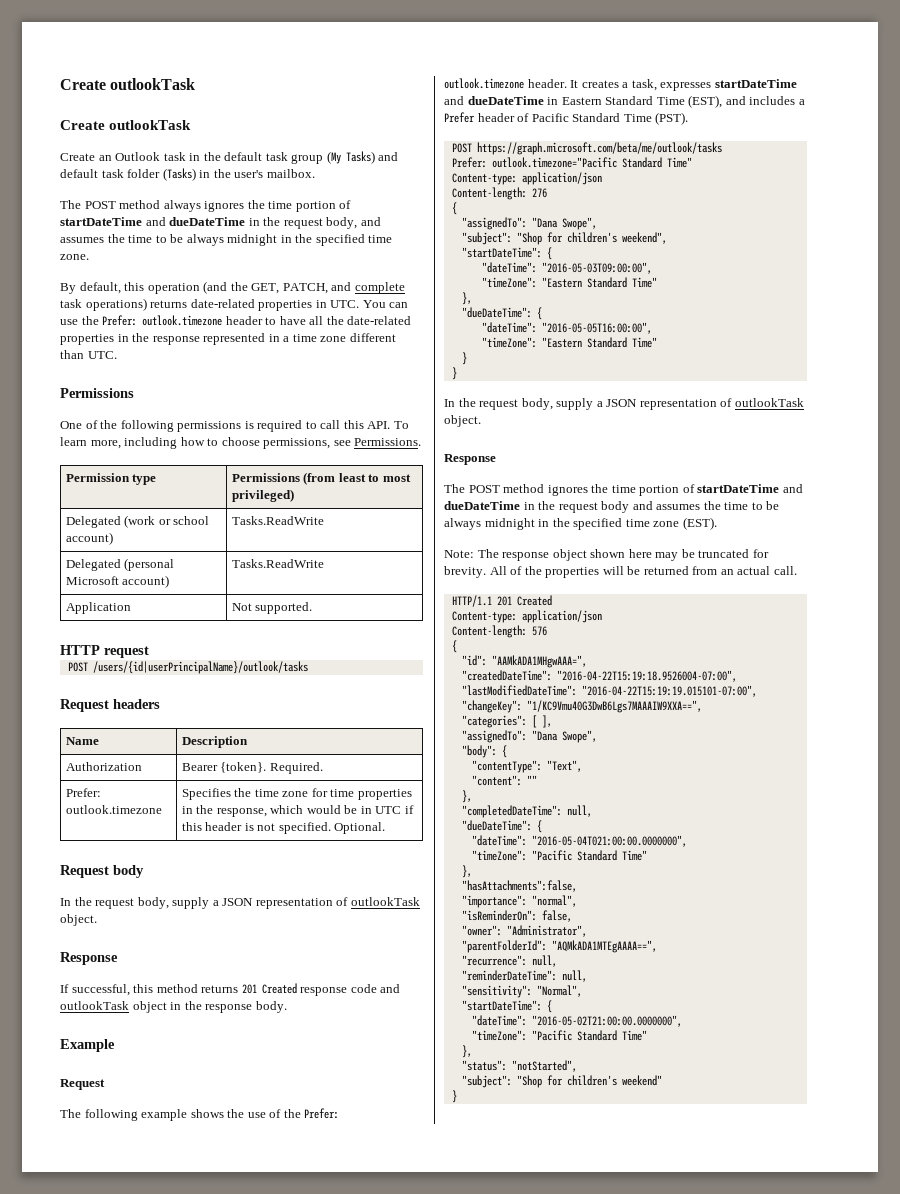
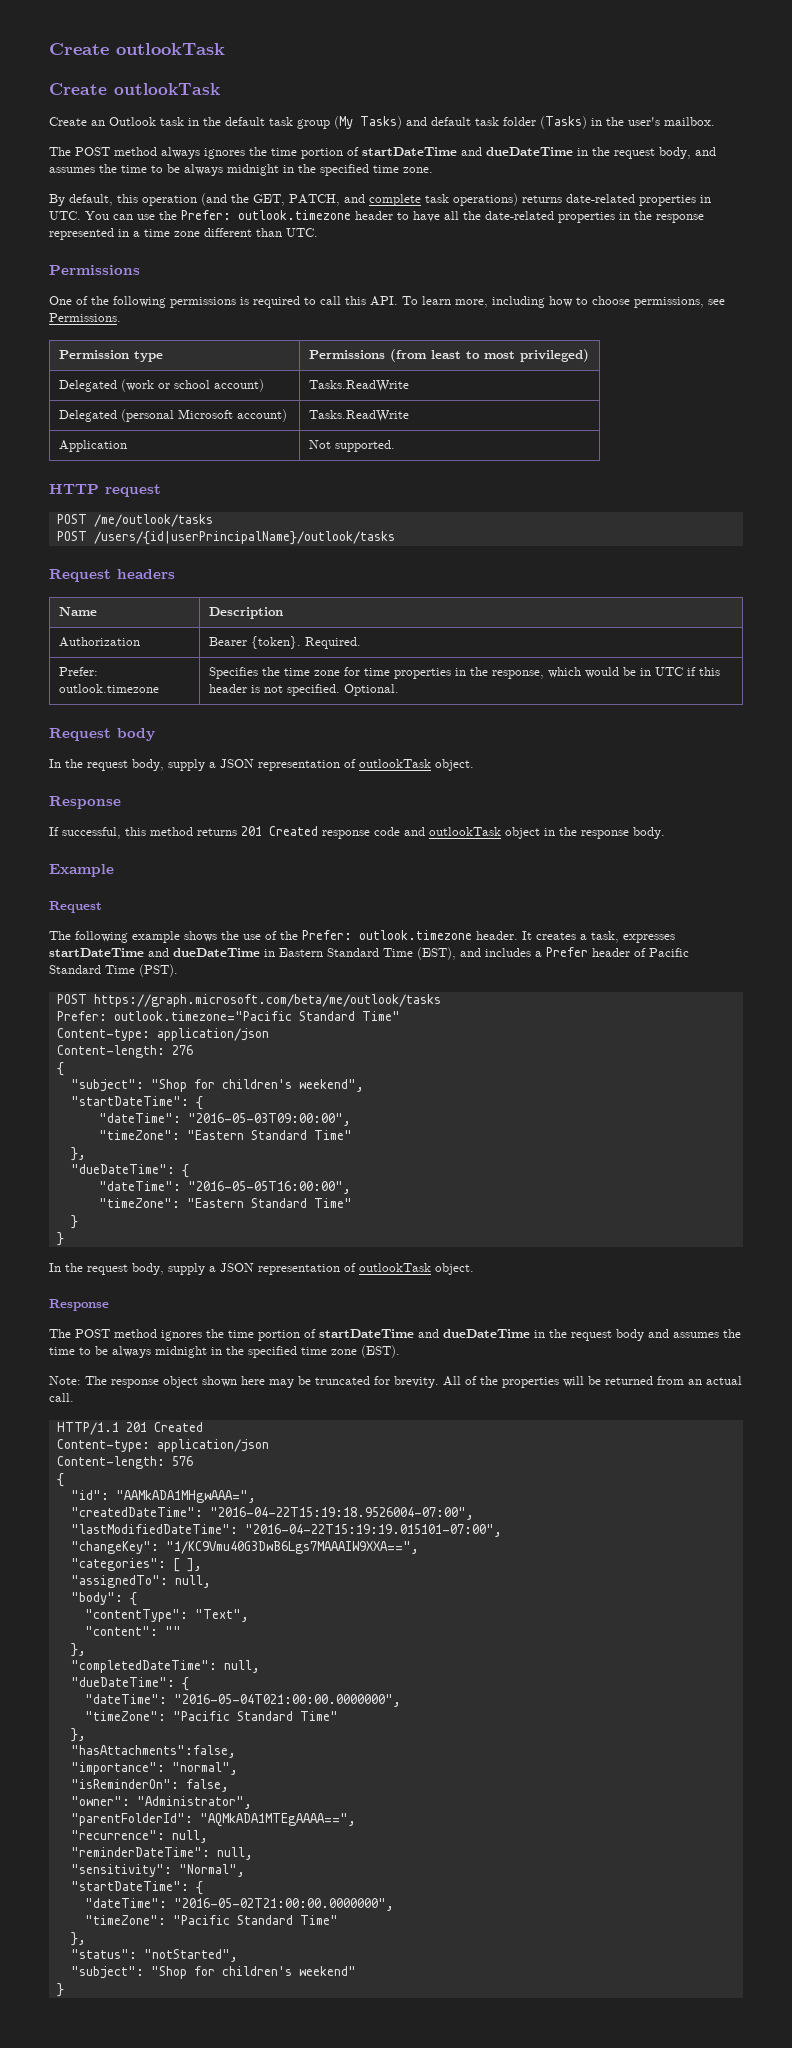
(149, 652) none -> [56,514,213,527] // POST /me/outlook/tasks
[461,217,597,230] // "assignedTo": "Dana Swope", -> (64, 1069) none
[531,730,597,743] "Dana Swope", -> [174,1575,211,1588] null,

